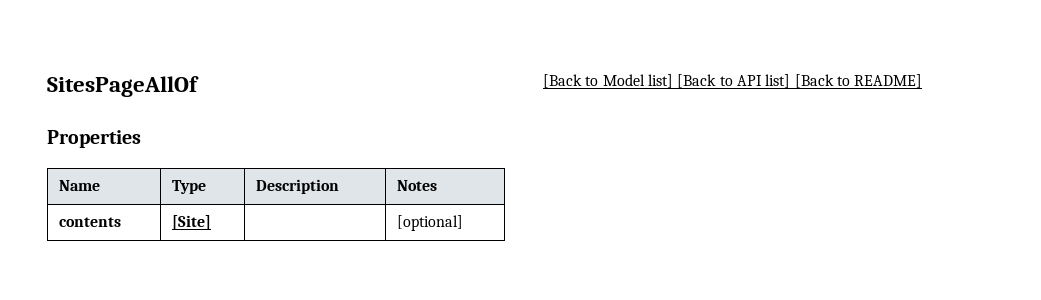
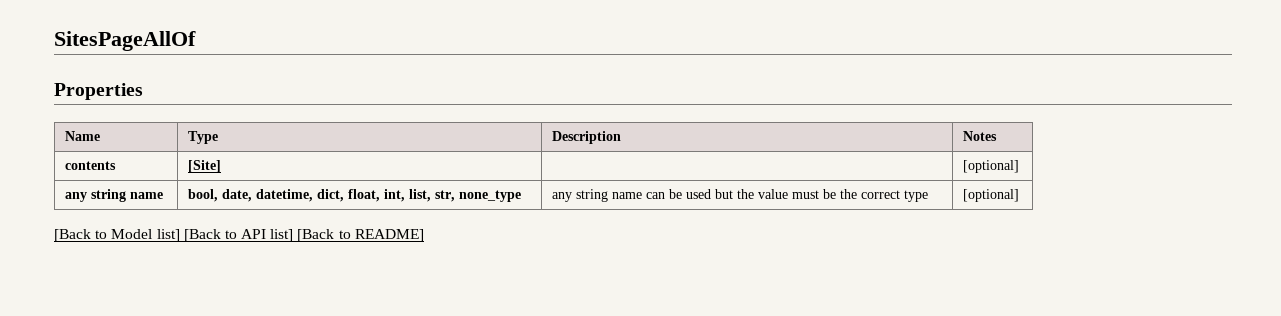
(463, 223) none -> [65,189,164,202] [188,189,522,202] [552,189,929,202] [963,189,1020,202] // any string name | bool, date, datetime, dict, float, int, list, str, none_type | any string name can be used but the value must be the correct type | [optional]

